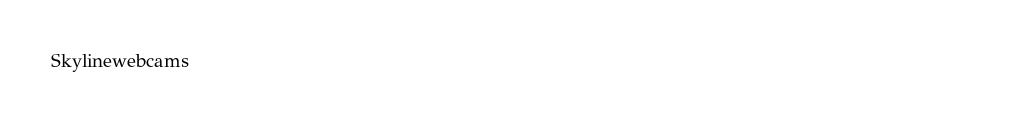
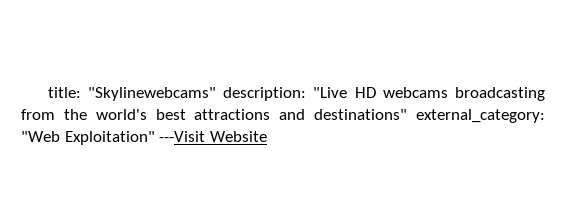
[51,53,189,72] Skylinewebcams -> [47,87,545,101] [21,109,545,123] [21,131,267,145] title: "Skylinewebcams" description: "Live HD webcams broadcasting from the world's best attractions and destinations" external_category: "Web Exploitation" ---Visit Website

